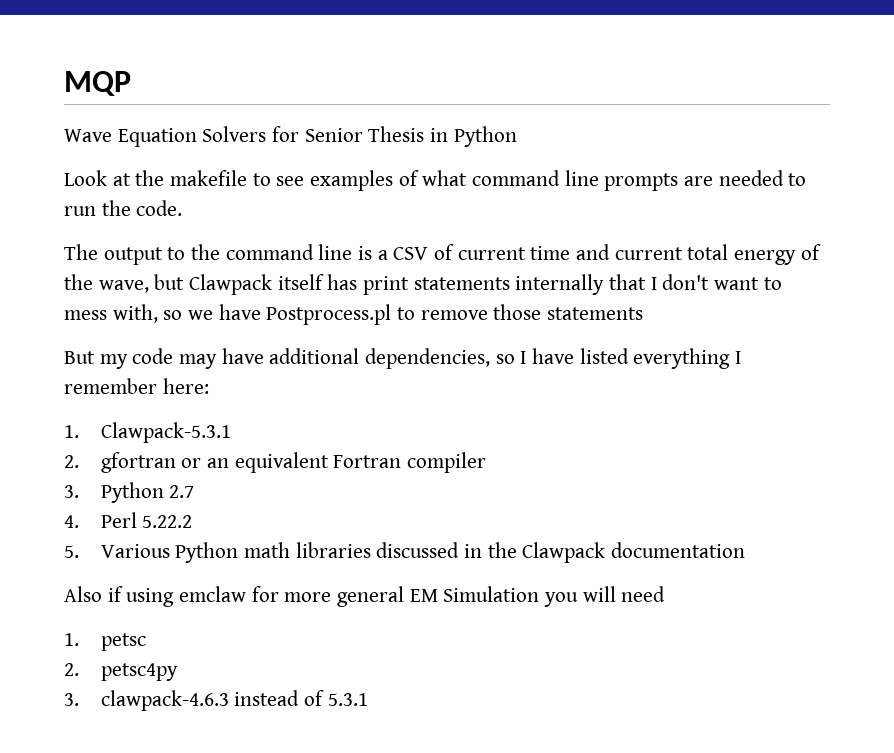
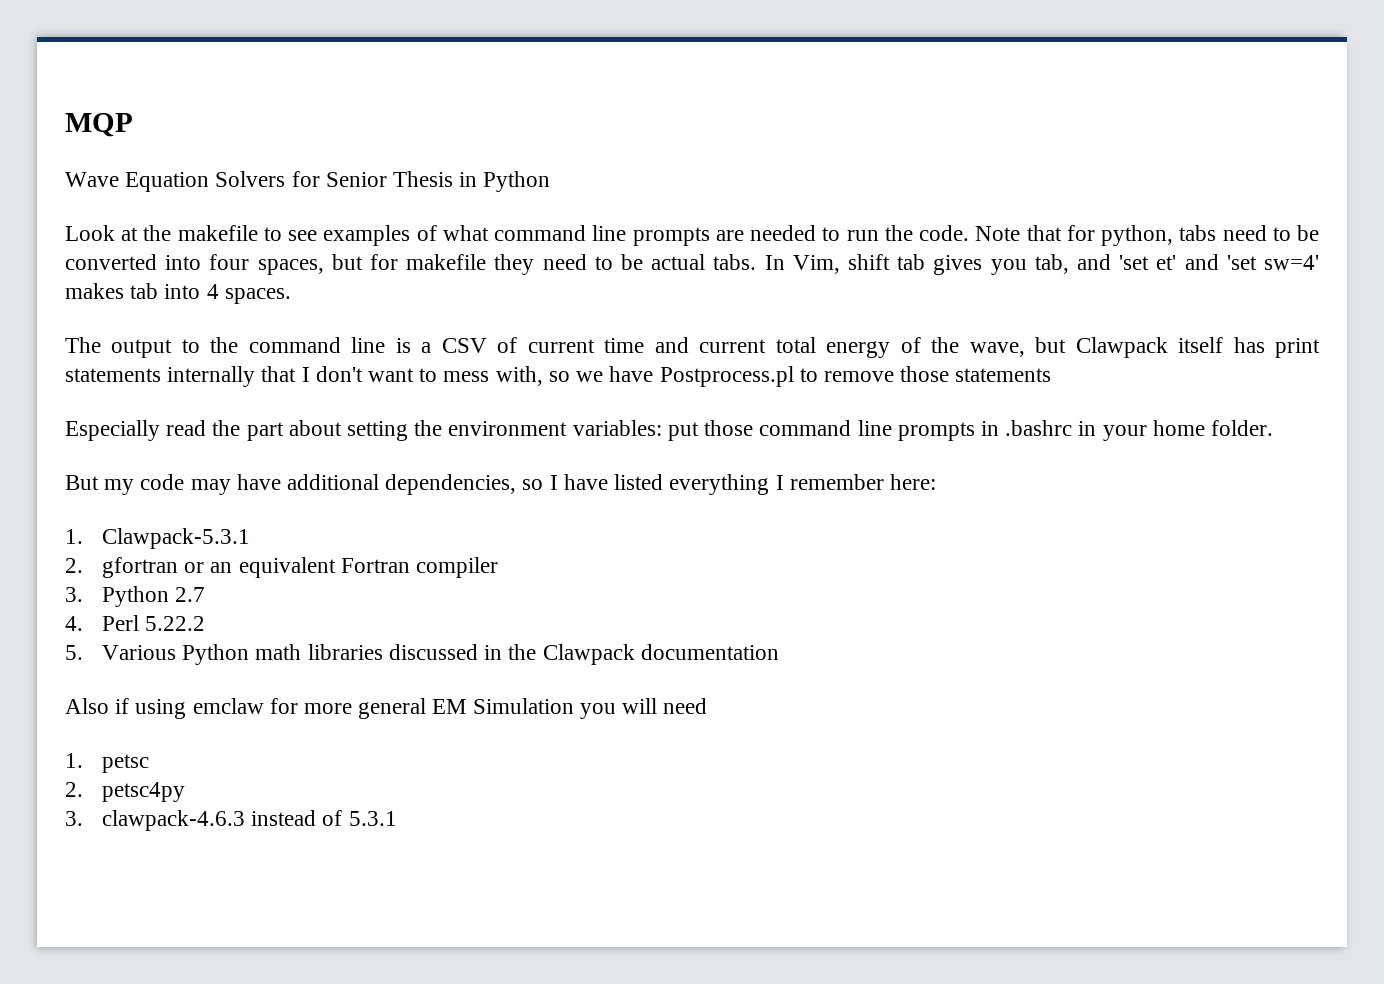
(183, 208) none -> [975,225,1320,246] [65,254,1320,275] [65,283,291,304] Note that for python, tabs need to be converted into four spaces, but for makefile they need to be actual tabs. In Vim, shift tab gives you tab, and 'set et' and 'set sw=4' makes tab into 4 spaces.
(644, 313) none -> [65,420,1273,441] // Especially read the part about setting the environment variables: put those command line prompts in .bashrc in your home folder.

